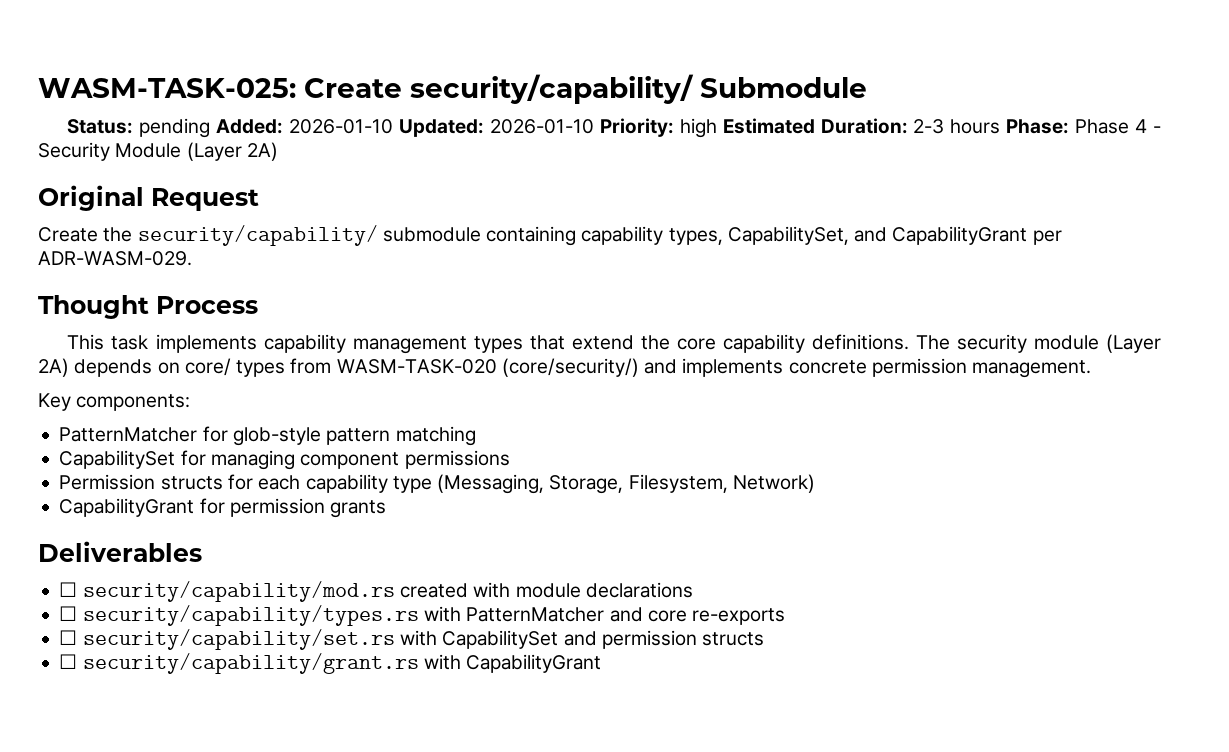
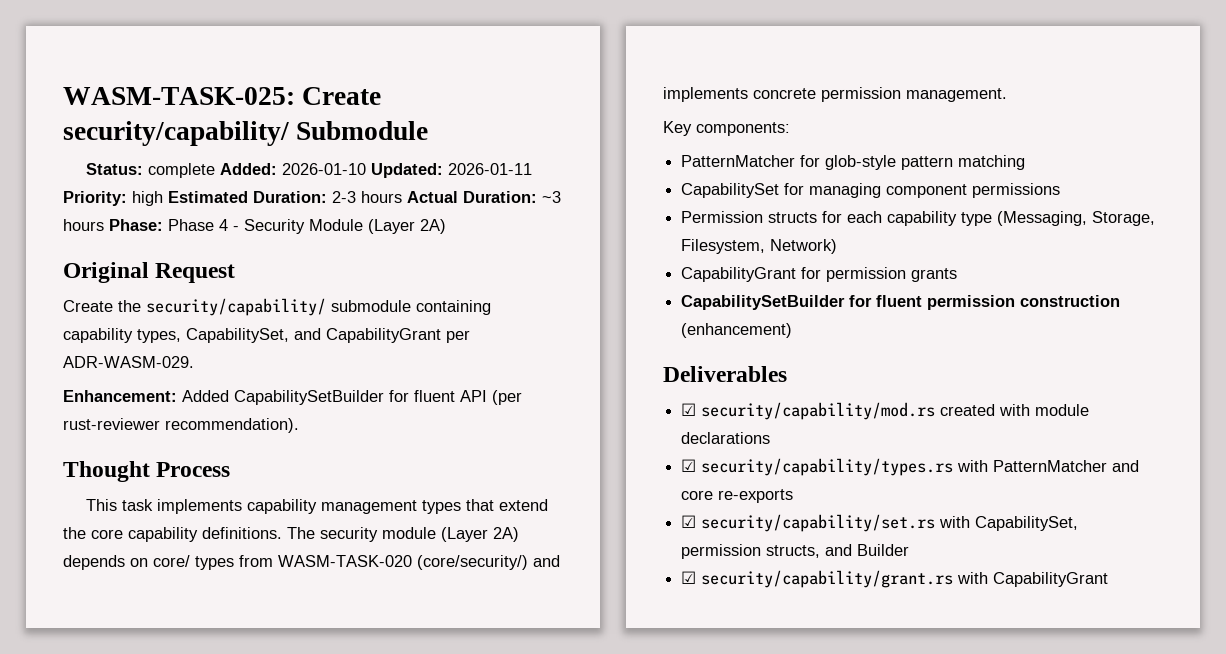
[139,118,211,138] pending -> [147,163,215,178] complete
[489,119,594,134] 2026-01-10 -> [447,163,532,175] 2026-01-11
(1001, 126) none -> [407,191,561,203] [63,219,104,231] Actual Duration: ~3 hours
(192, 258) none -> [63,390,522,405] [63,418,299,433] // Enhancement: Added CapabilitySetBuilder for fluent API (per rust-reviewer recommendation).
(387, 509) none -> [681,295,1121,310] [681,323,793,338] // CapabilitySetBuilder for fluent permission construction (enhancement)
[59,582,78,597] ☐ -> [681,403,697,416] ☑
[59,606,78,621] ☐ -> [681,459,697,472] ☑
[59,630,78,645] ☐ -> [681,515,697,528] ☑
[442,630,765,649] [59,654,78,669] CapabilitySet and permission structs // ☐ -> [975,516,1079,531] [681,544,910,559] [681,571,697,584] CapabilitySet, permission structs, and Builder // ☑

